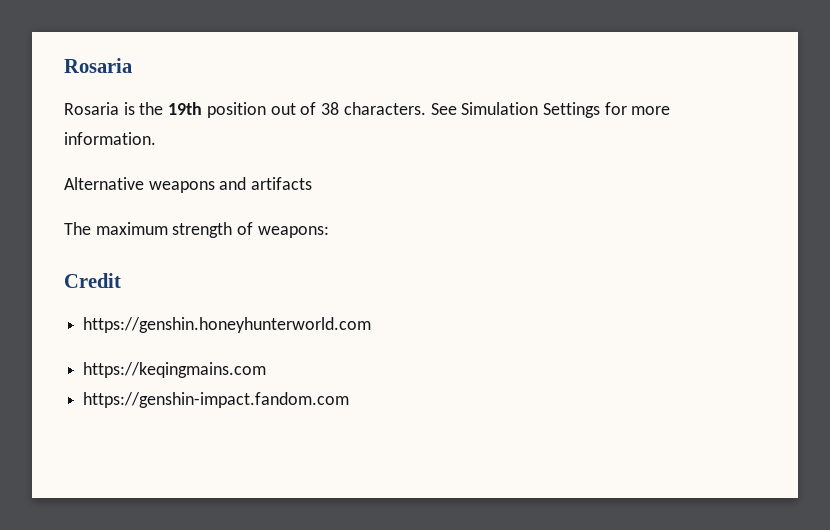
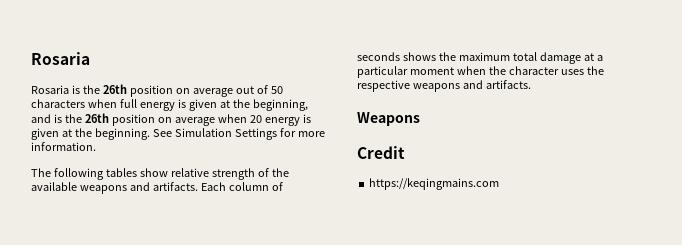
[168,102,426,118] 19th position out of 38 characters. -> [102,84,283,97] [31,99,308,111] [31,113,311,126] [31,128,150,140] 26th position on average out of 50 characters when full energy is given at the beginning, and is the 26th position on average when 20 energy is given at the beginning.
[64,177,313,193] [64,222,329,238] Alternative weapons and artifacts // The maximum strength of weapons: -> [31,168,289,180] [31,182,283,194] [357,52,603,64] [357,66,604,78] [357,80,531,92] [357,112,420,126] The following tables show relative strength of the available weapons and artifacts. Each column of seconds shows the maximum total damage at a particular moment when the character uses the respective weapons and artifacts. // Weapons
[83,317,372,333] // https://genshin.honeyhunterworld.com -> (405, 152) none
[83,392,350,408] // https://genshin-impact.fandom.com -> (500, 184) none

